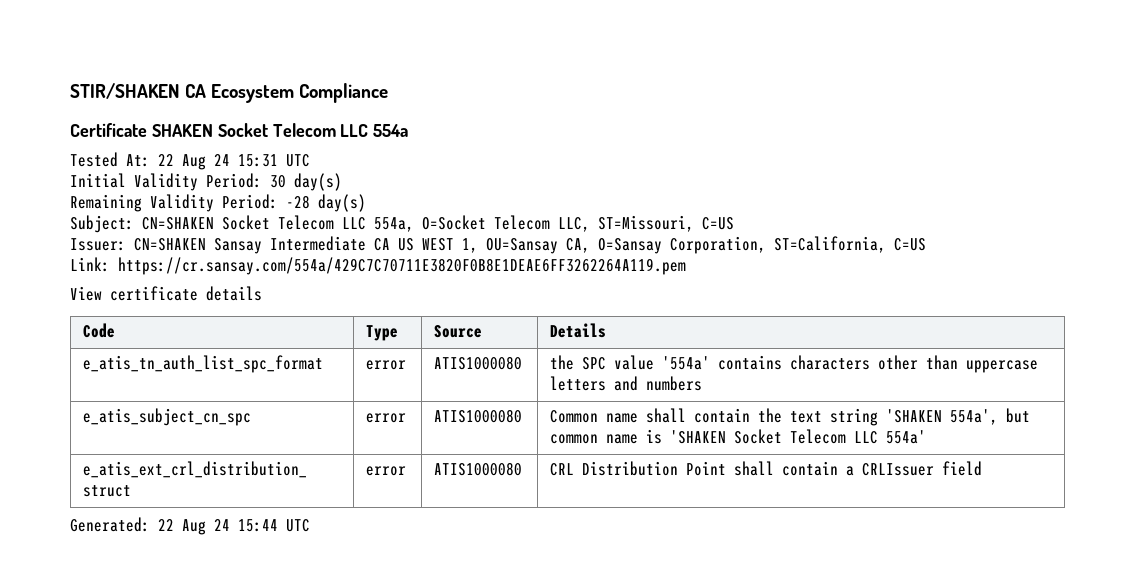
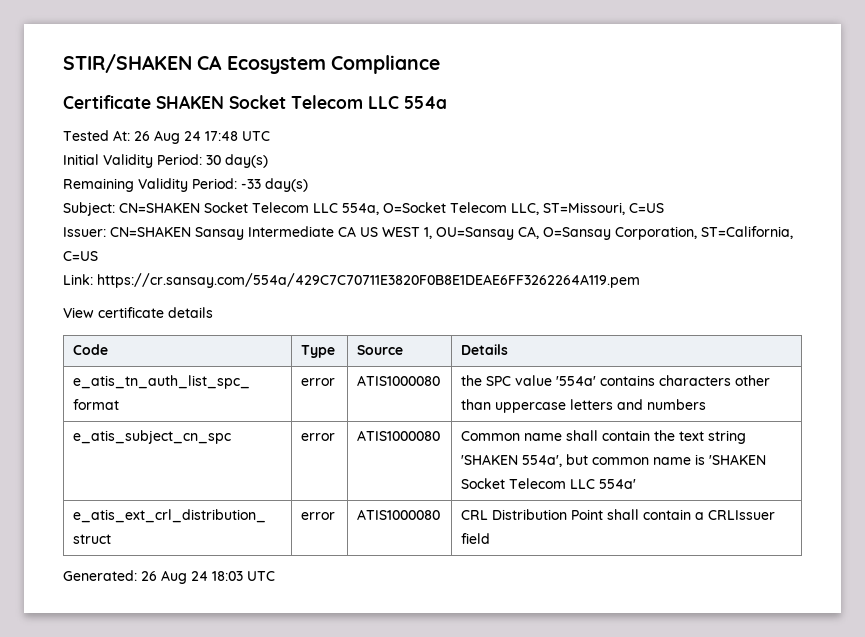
[158,154,278,170] 22 Aug 24 15:31 -> [134,130,238,144] 26 Aug 24 17:48
[286,195,310,209] -28 -> [241,179,261,189] -33
[158,519,278,535] 22 Aug 24 15:44 -> [141,570,243,584] 26 Aug 24 18:03

